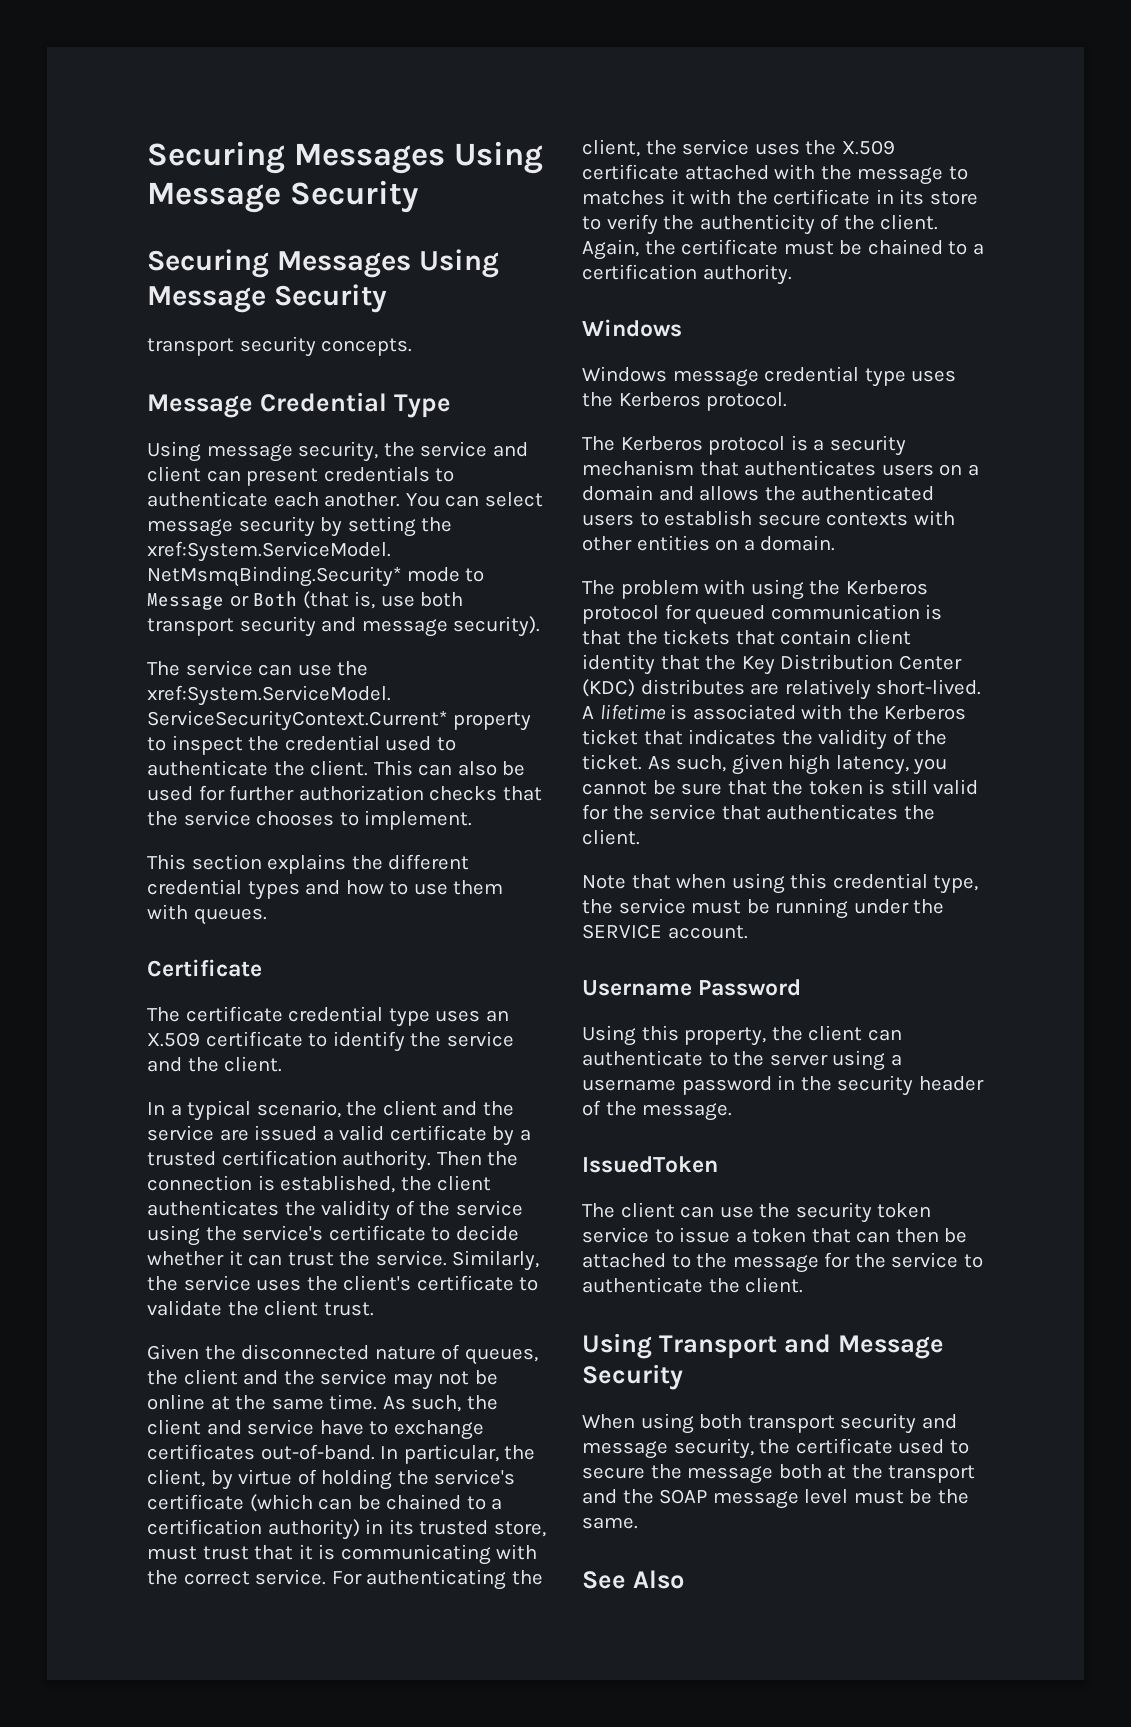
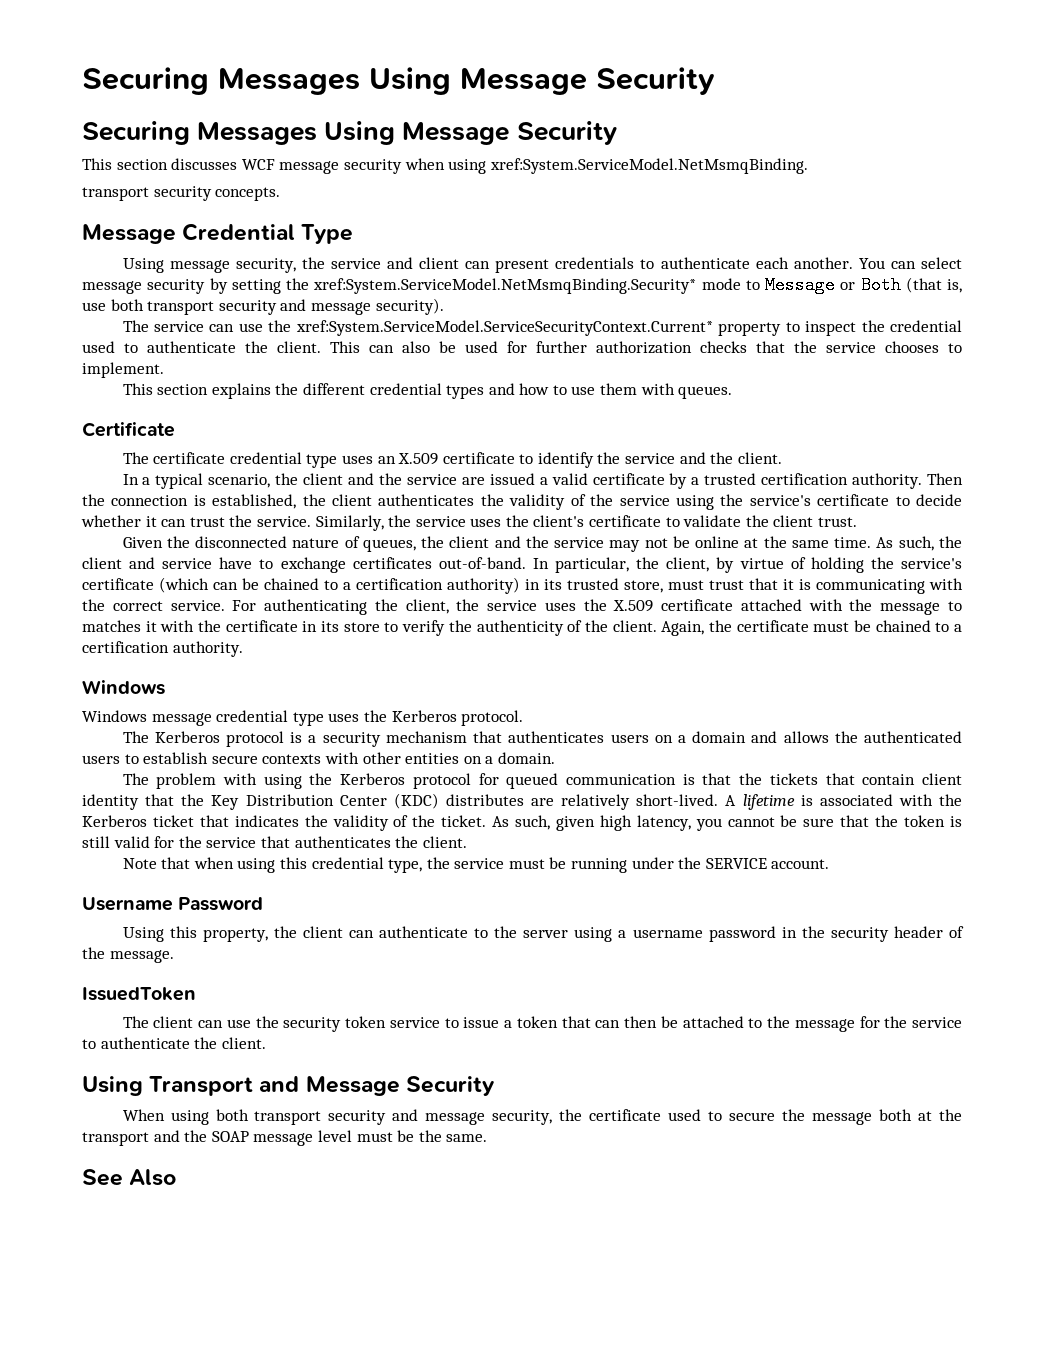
(387, 298) none -> [82,158,808,174] // This section discusses WCF message security when using xref:System.ServiceModel.NetMsmqBinding.

